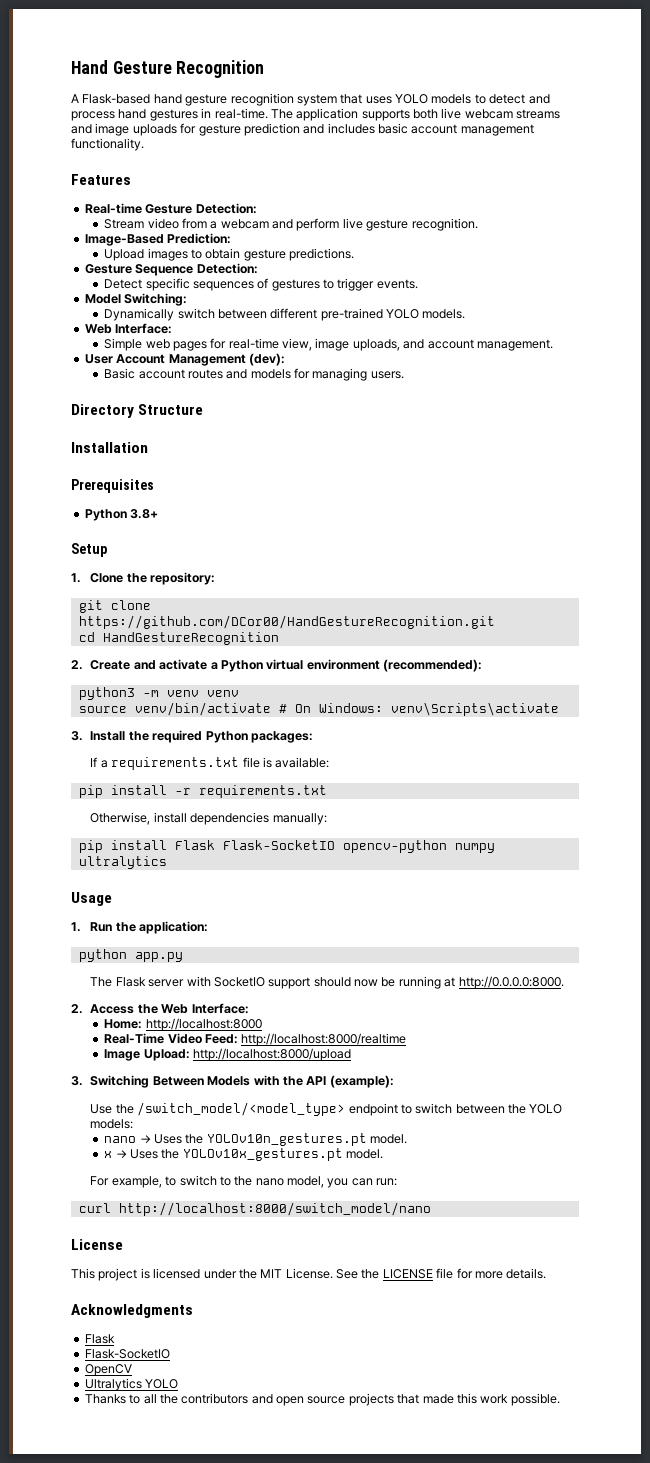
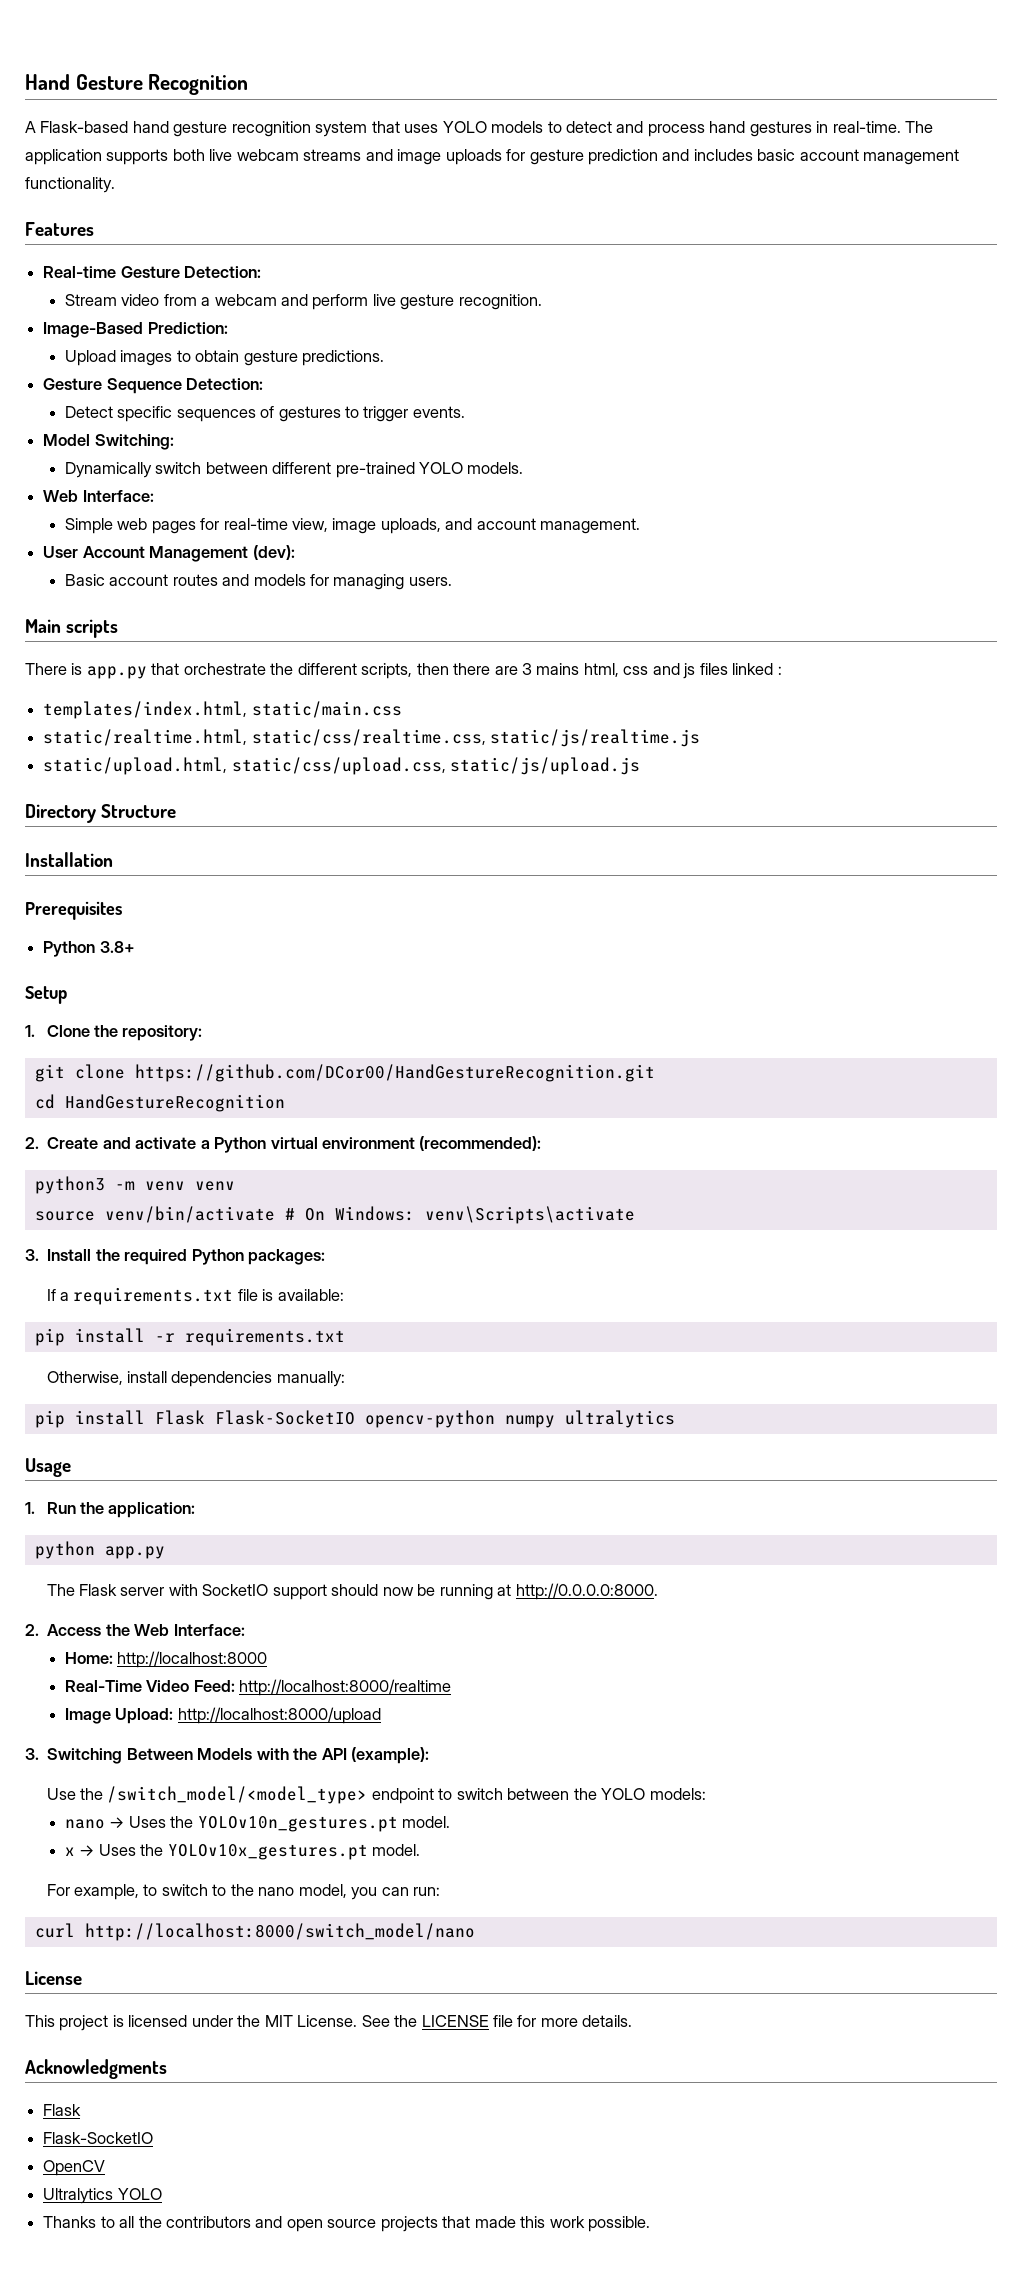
(404, 375) none -> [25,619,119,638] [25,663,782,679] [43,701,402,719] [43,729,701,747] [43,757,641,775] // Main scripts // There is app.py that orchestrate the different scripts, then there are 3 mains html, css and js files linked : // templates/index.html, static/main.css // static/realtime.html, static/css/realtime.css, static/js/realtime.js // static/upload.html, static/css/upload.css, static/js/upload.js

